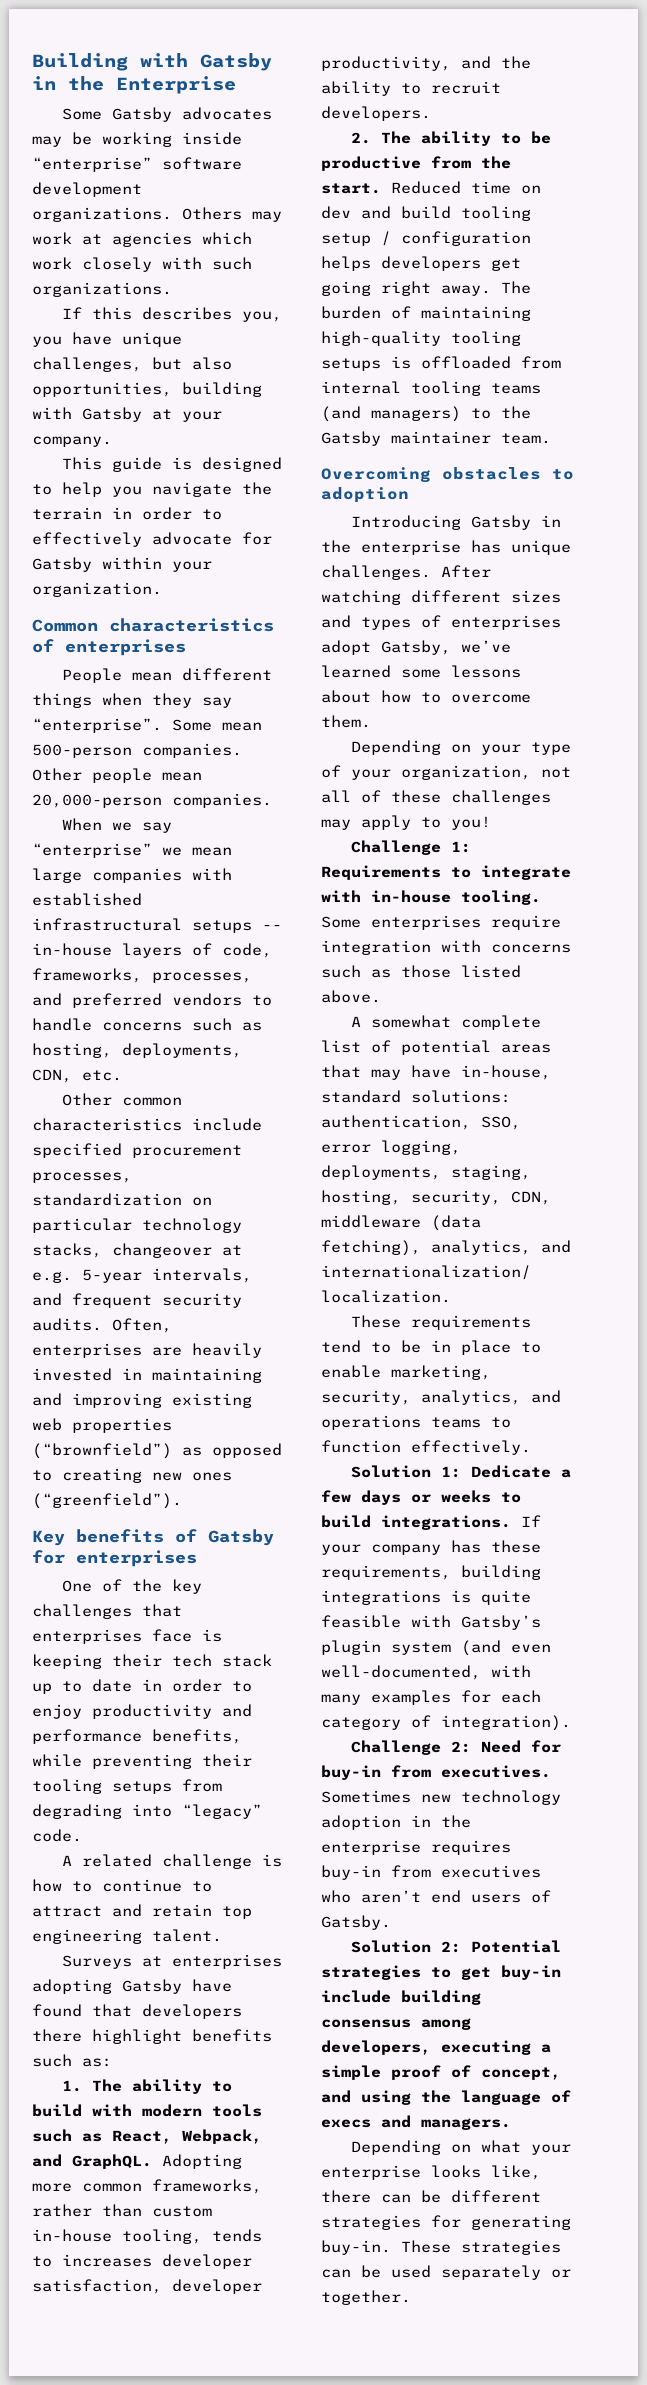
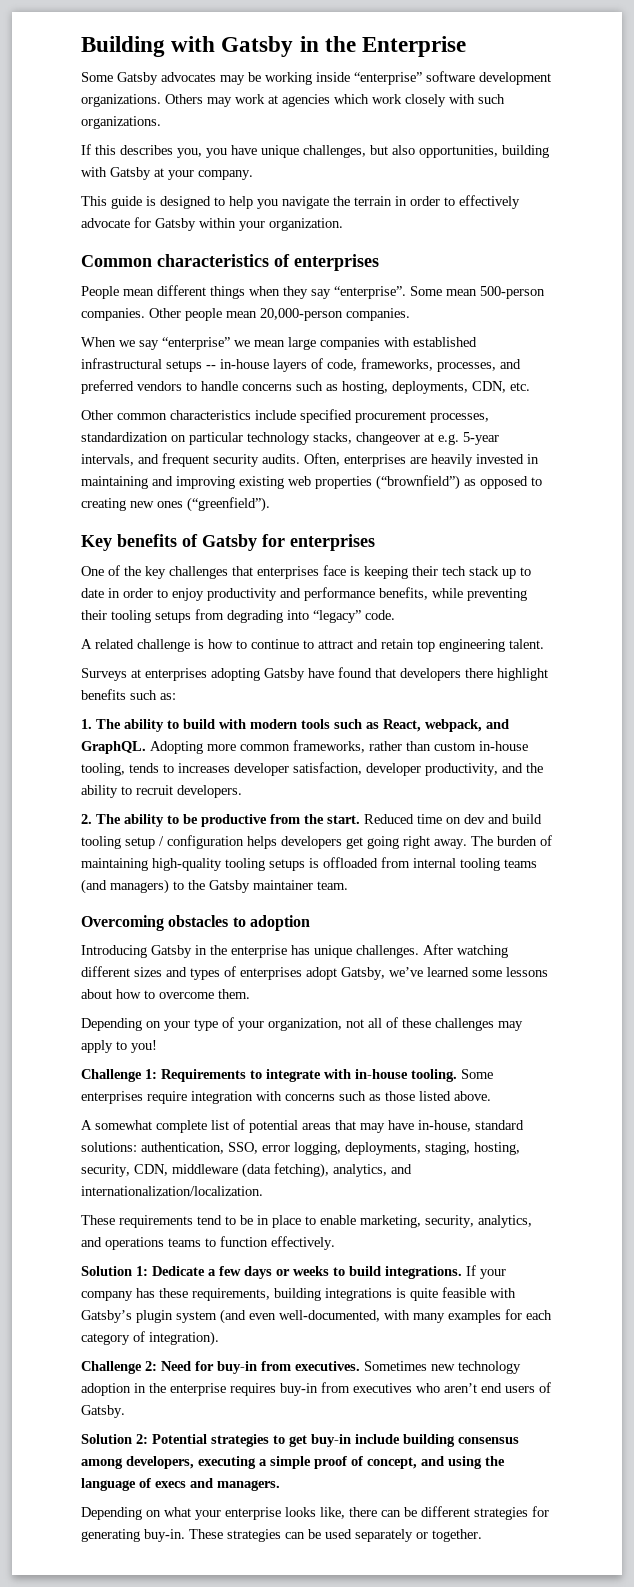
[182,2129,262,2144] Webpack, -> [425,719,482,732] webpack,

